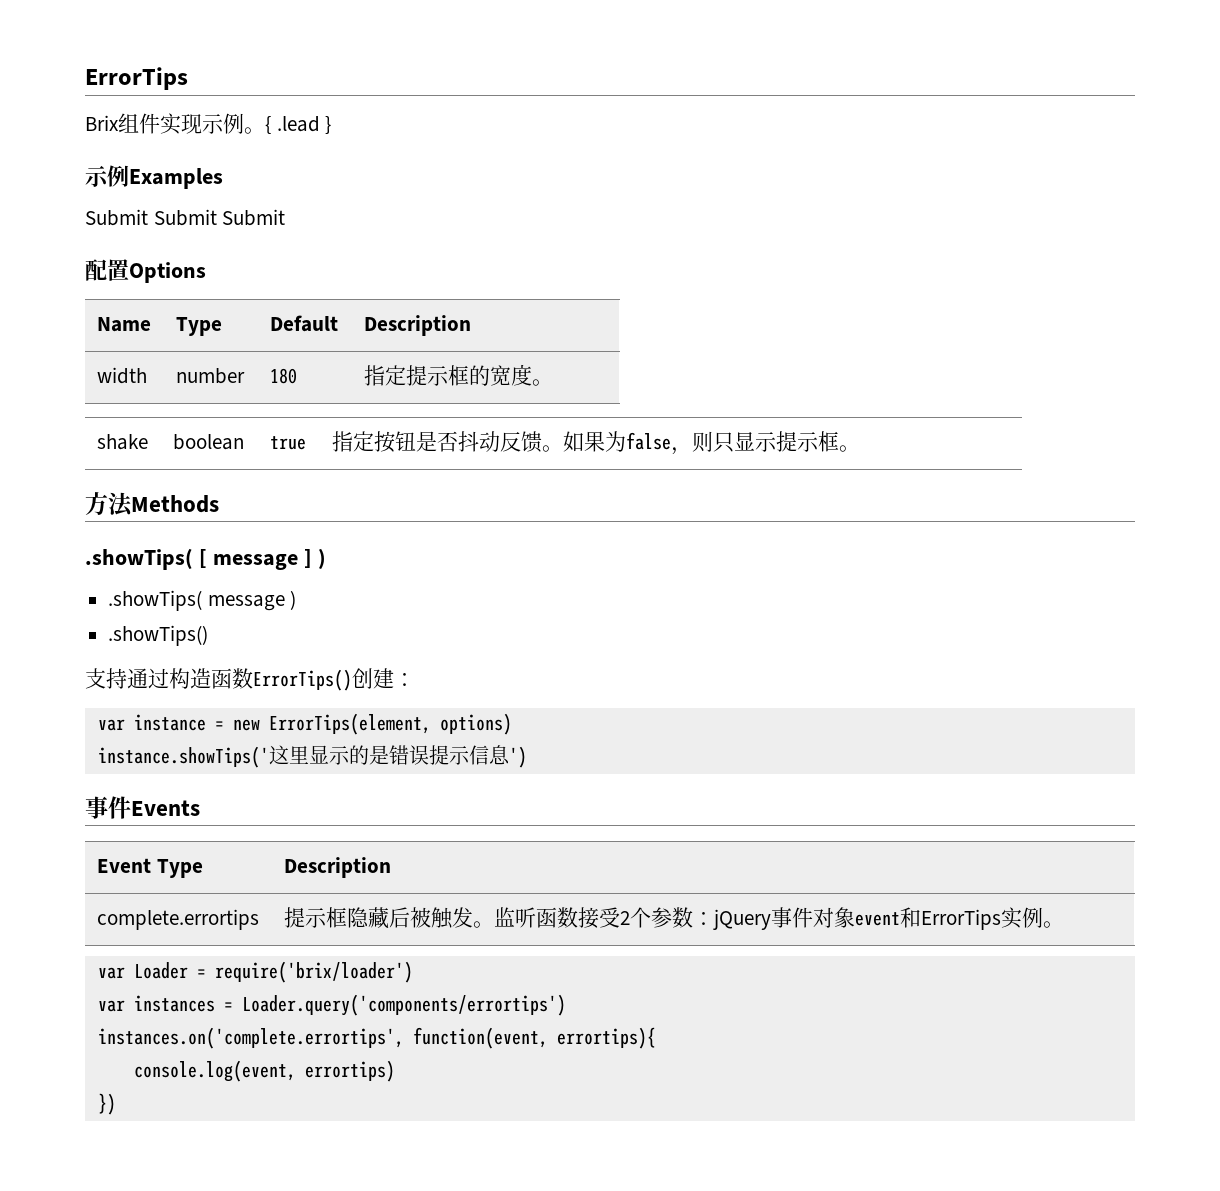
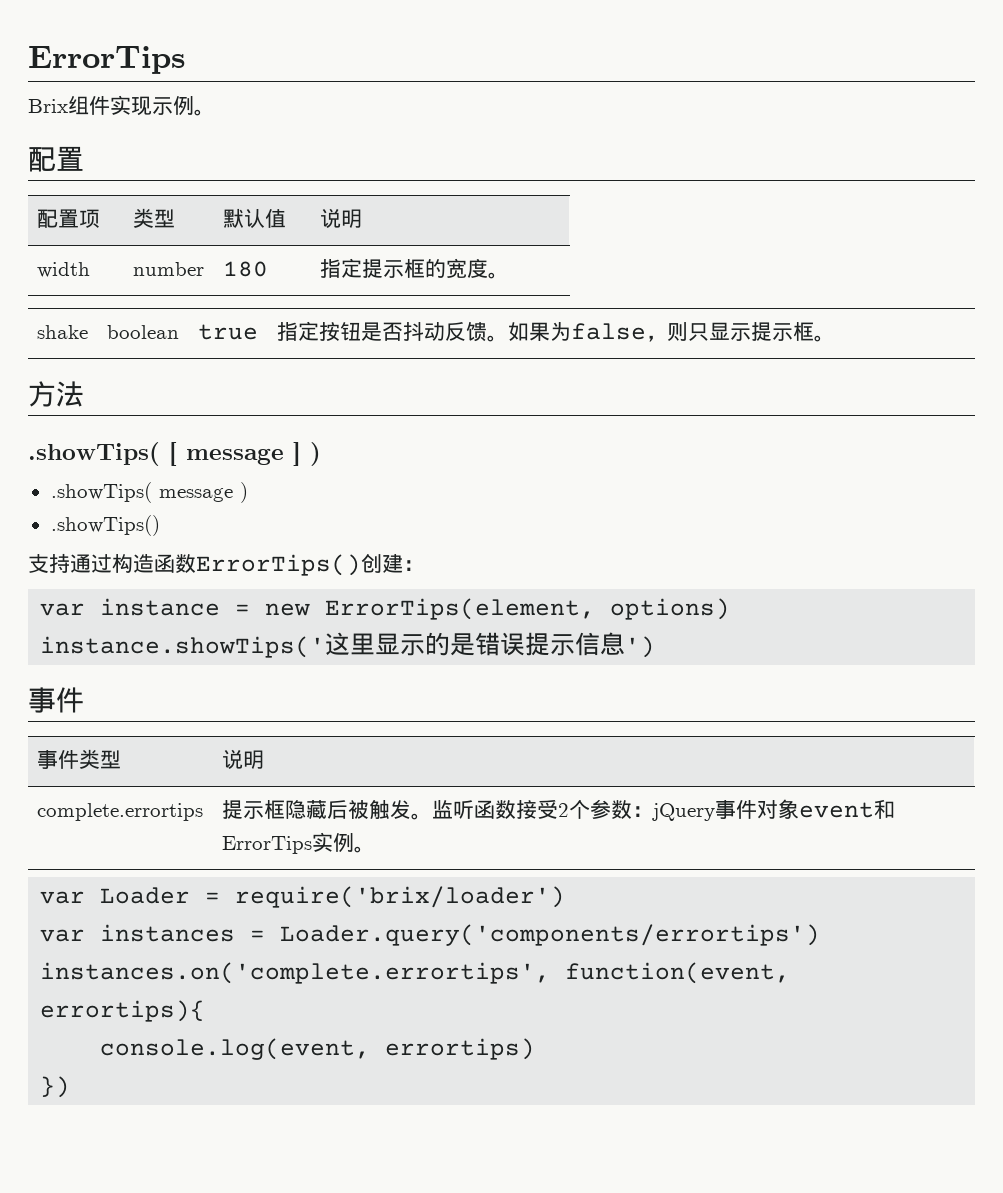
[265,116,332,134] [85,165,223,189] [85,209,286,226] [85,259,206,283] [97,317,152,332] [176,317,223,336] [270,315,339,332] [364,315,472,336] { .lead } // 示例Examples // Submit Submit Submit // 配置Options // Name | Type | Default | Description -> [28,146,84,172] [37,209,101,228] [133,208,176,228] [223,208,287,229] [320,208,363,228] // 配置 // 配置项 | 类型 | 默认值 | 说明
[131,495,219,513] Methods -> (84, 394) none
[131,800,200,816] [97,858,204,878] [284,857,392,878] Events // Event Type | Description -> [37,749,122,769] [222,749,265,769] // 事件类型 | 说明

